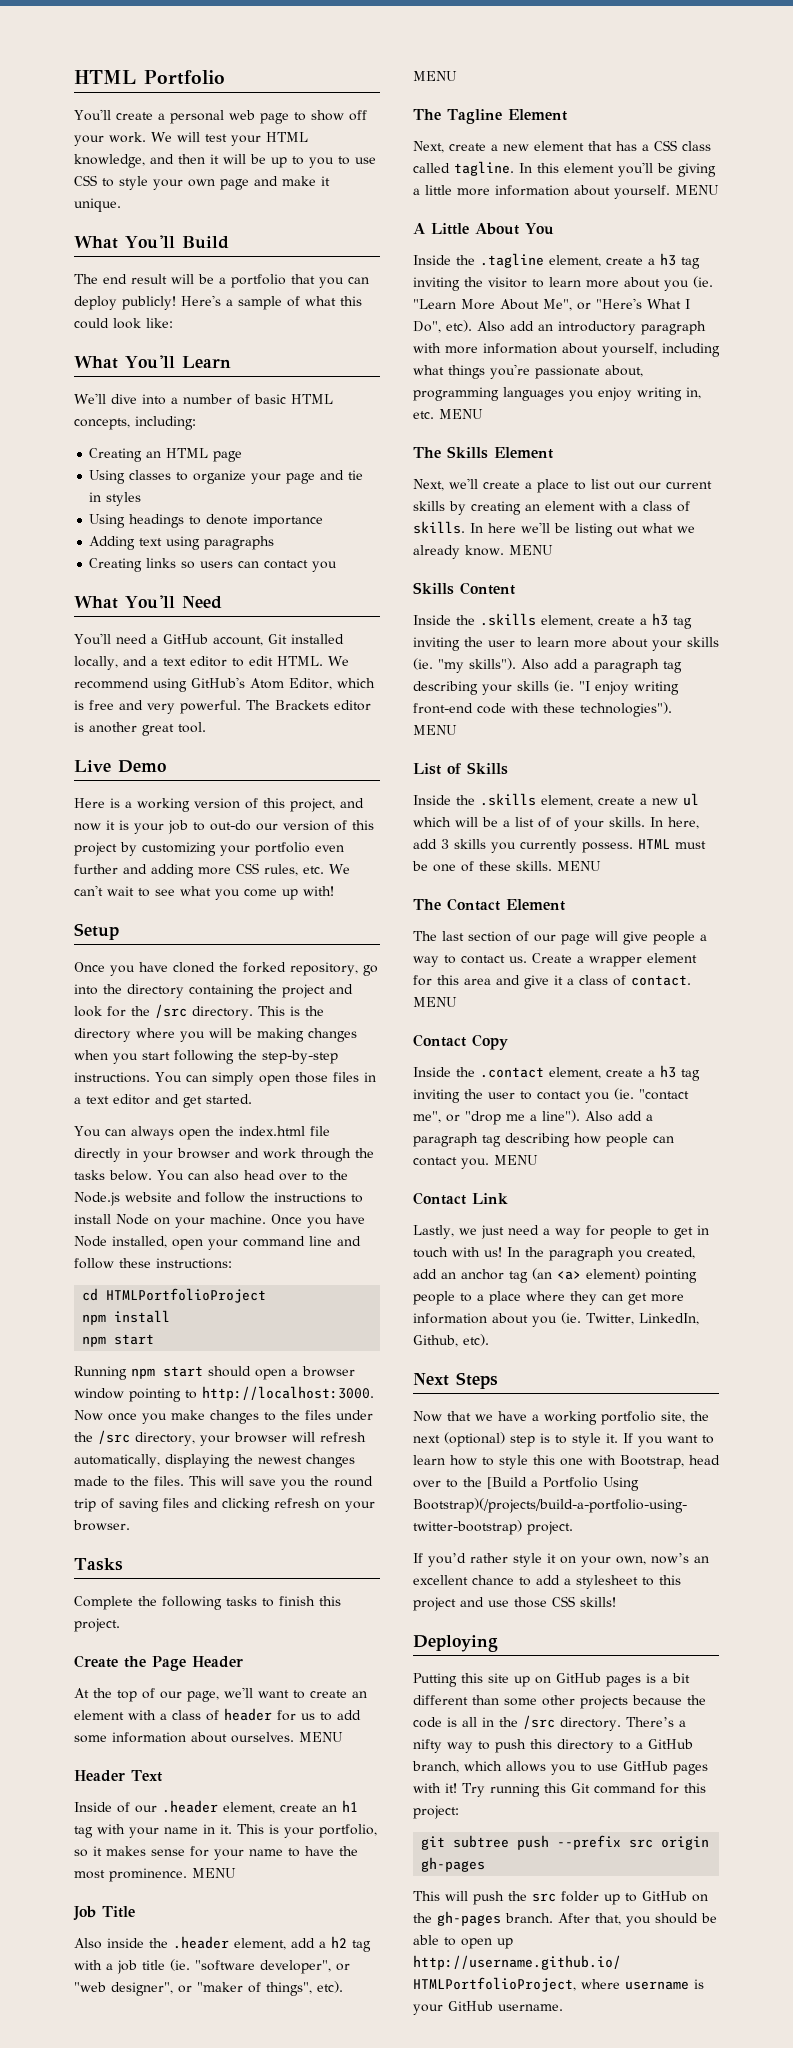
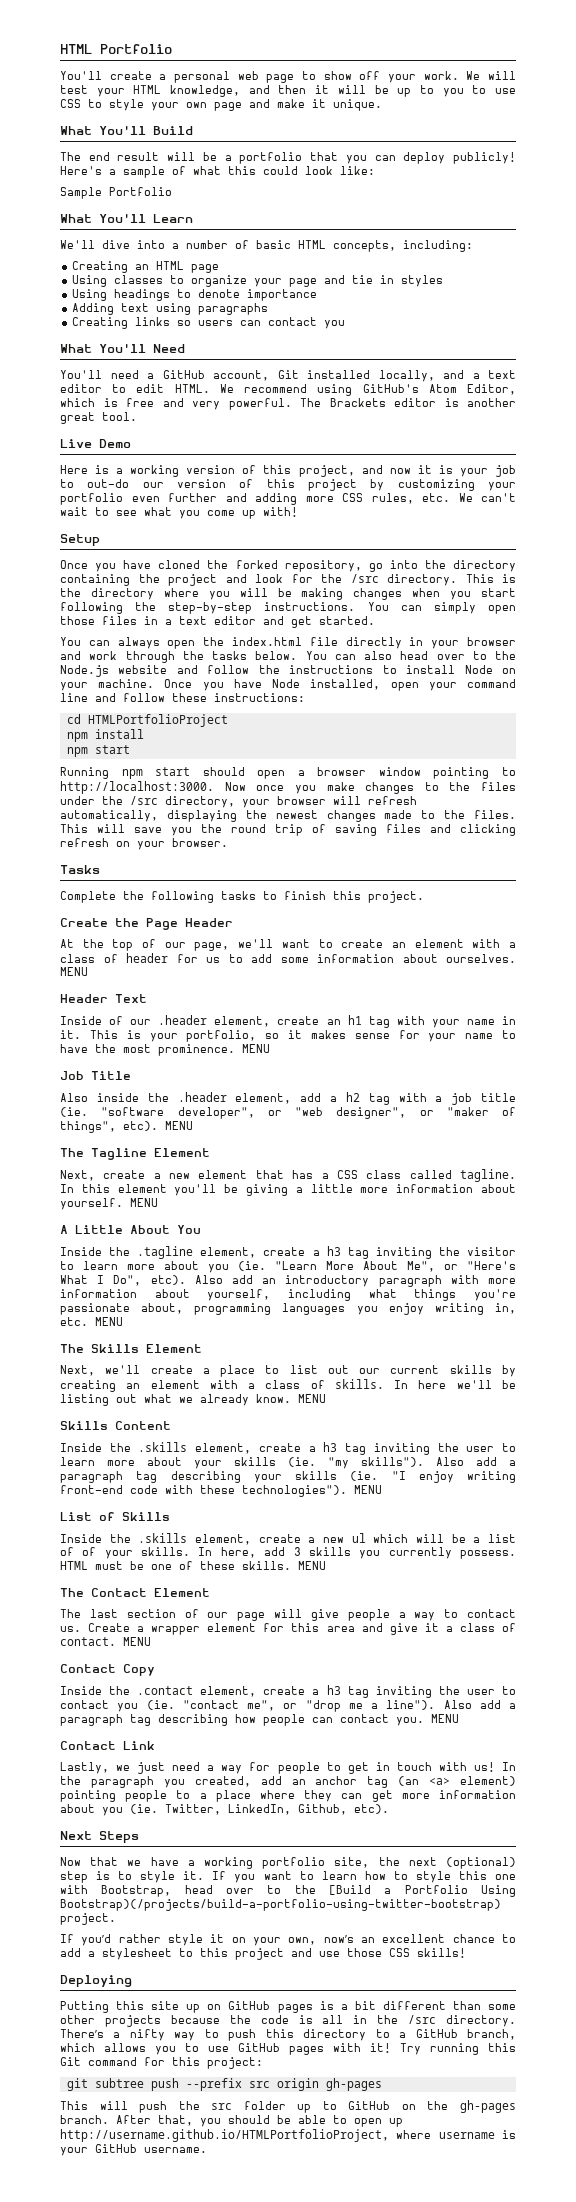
(173, 323) none -> [60,187,172,199] // Sample Portfolio

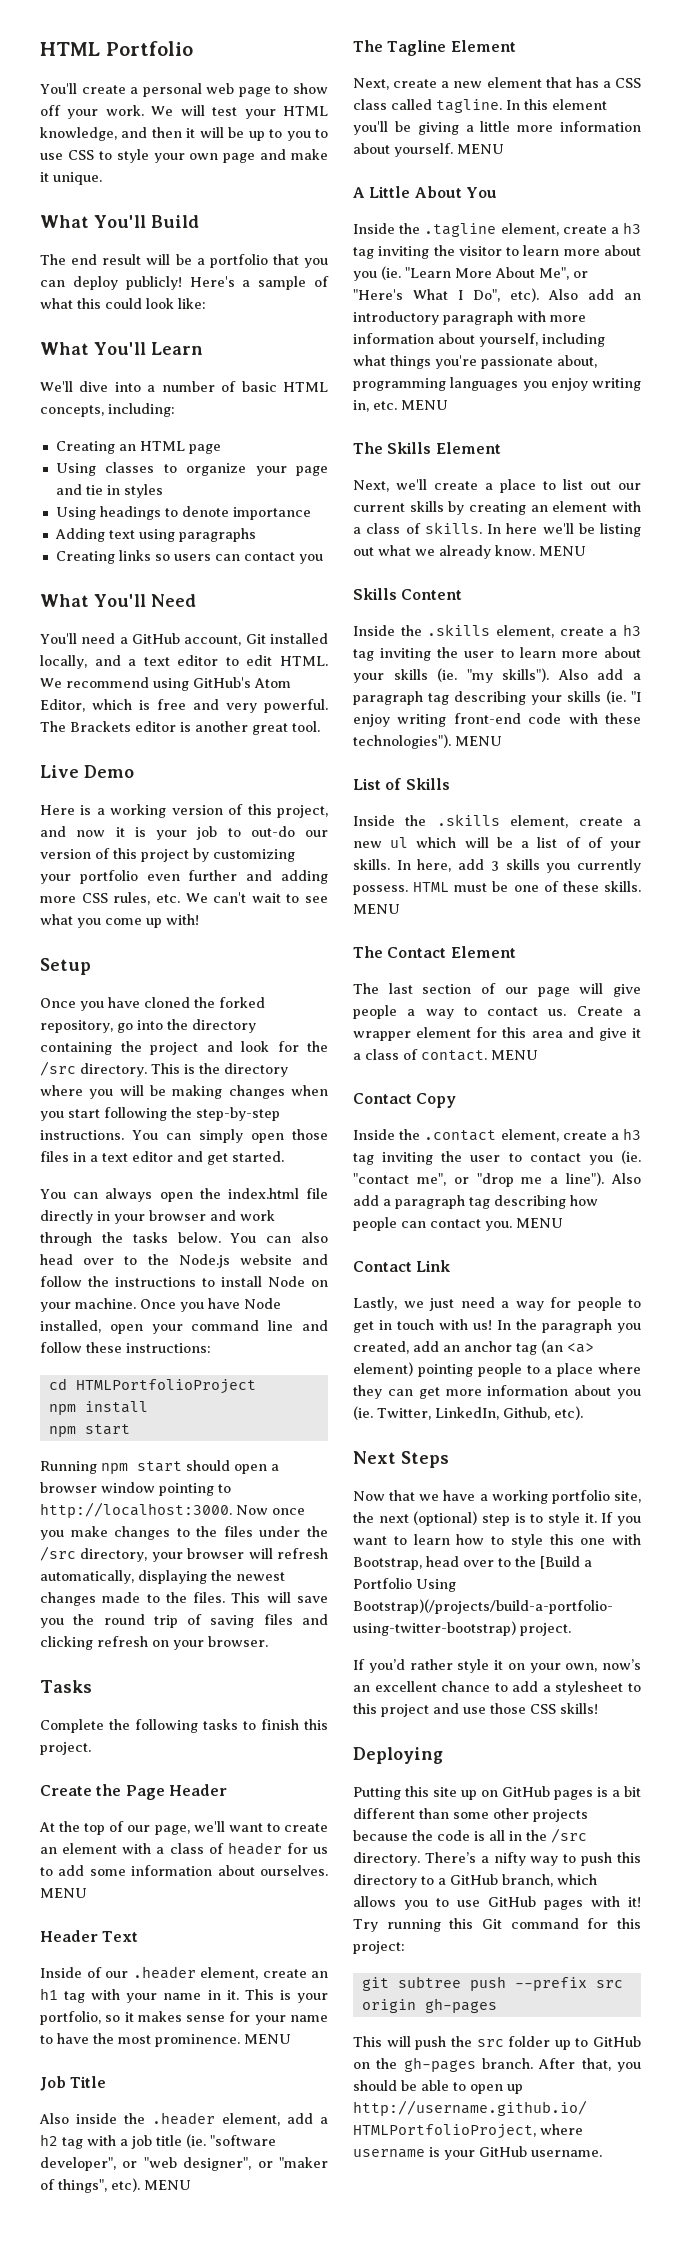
[60,187,172,199] // Sample Portfolio -> (206, 303) none

